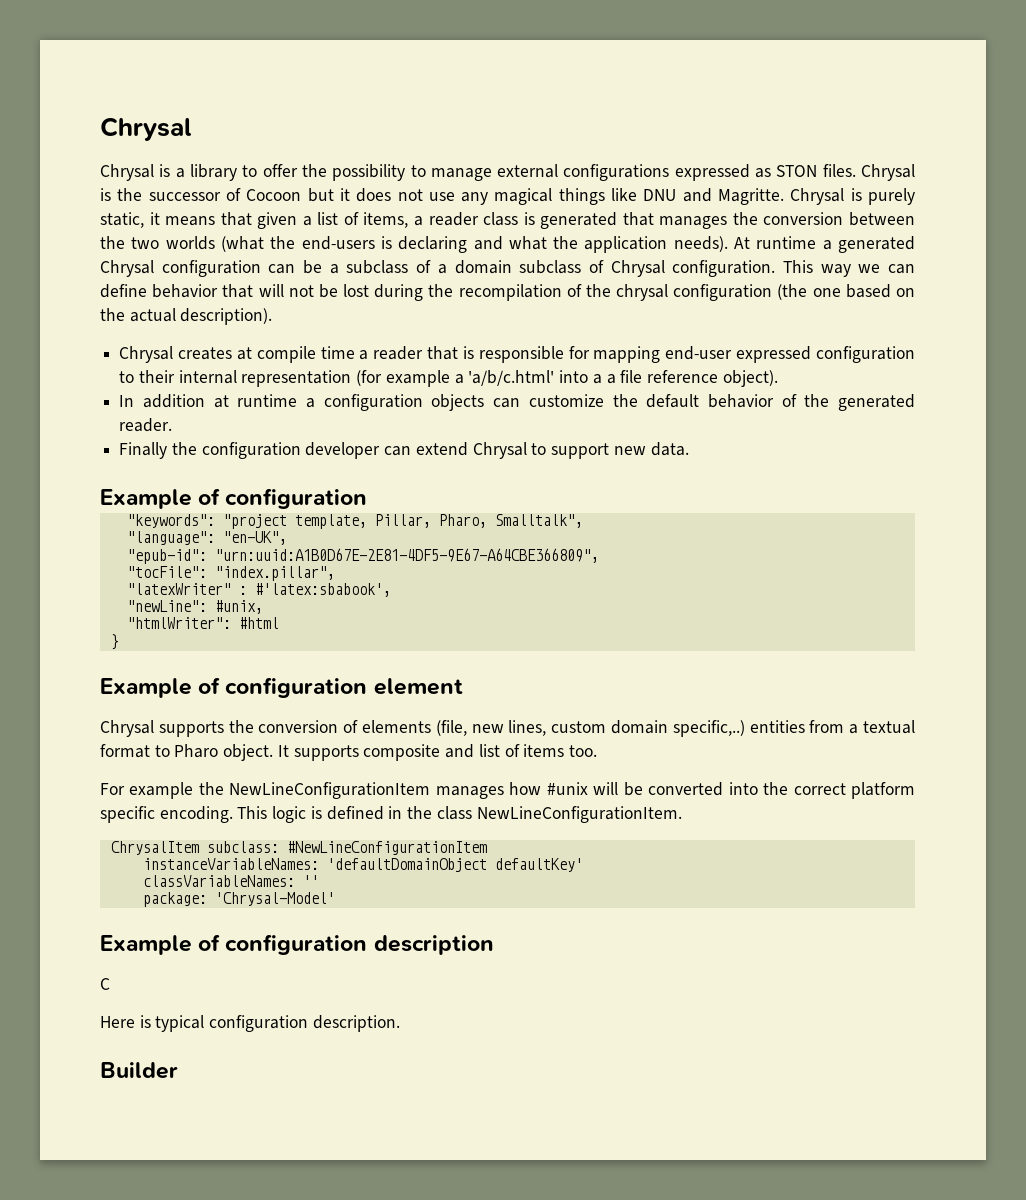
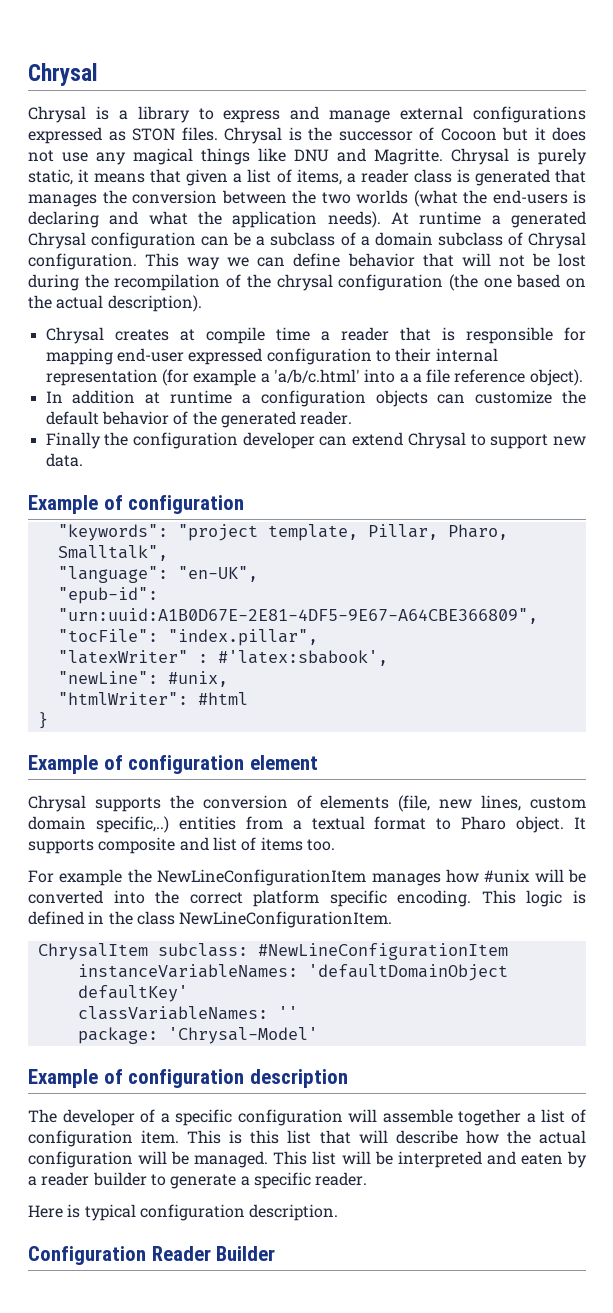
[262,164,426,181] offer the possibility to -> [223,106,320,123] express and
[100,978,110,990] C -> [28,1109,586,1126] [28,1130,587,1147] [28,1151,587,1168] [28,1172,368,1189] The developer of a specific configuration will assemble together a list of configuration item. This is this list that will describe how the actual configuration will be managed. This list will be interpreted and eaten by a reader builder to generate a specific reader.
(400, 1023) none -> [28,1246,211,1265] Configuration Reader

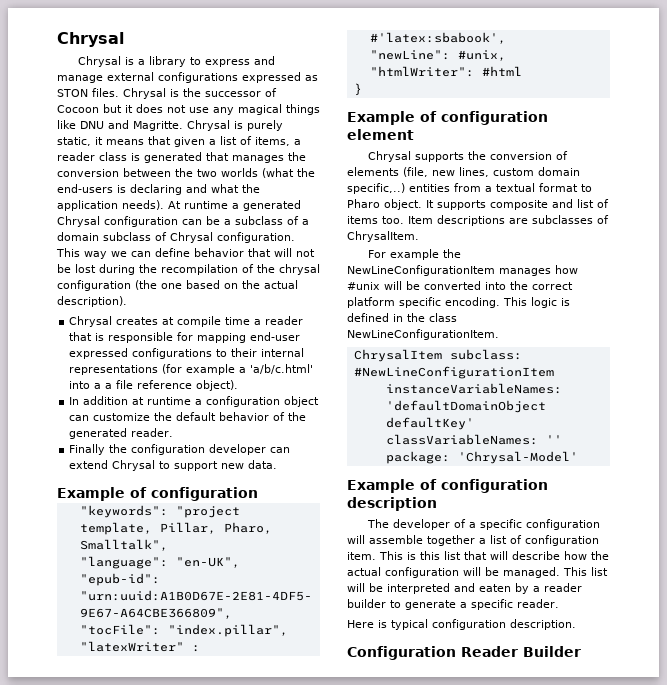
[266,348,372,365] configuration -> [132,348,213,359] configurations
[45,369,158,386] representation -> [69,365,159,375] representations
[375,390,428,407] objects -> [284,396,320,407] object
(335, 845) none -> [408,215,609,226] [347,231,419,242] Item descriptions are subclasses of ChrysalItem.

